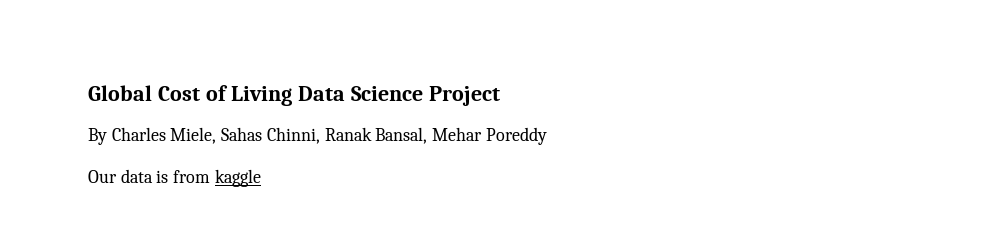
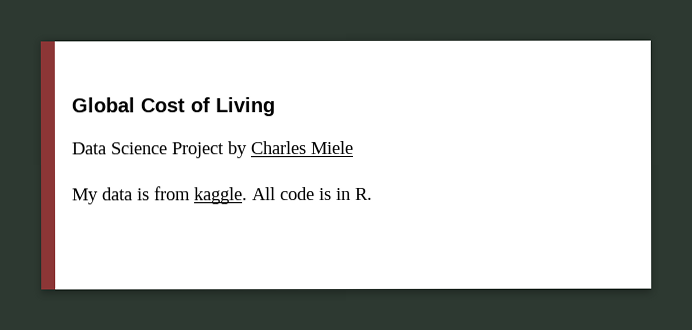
(292, 96) none -> (275, 107) //
[88,127,547,145] [88,169,261,187] // By Charles Miele, Sahas Chinni, Ranak Bansal, Mehar Poreddy // Our data is from kaggle -> [227,140,353,159] [72,186,373,205] by Charles Miele // My data is from kaggle. All code is in R.

